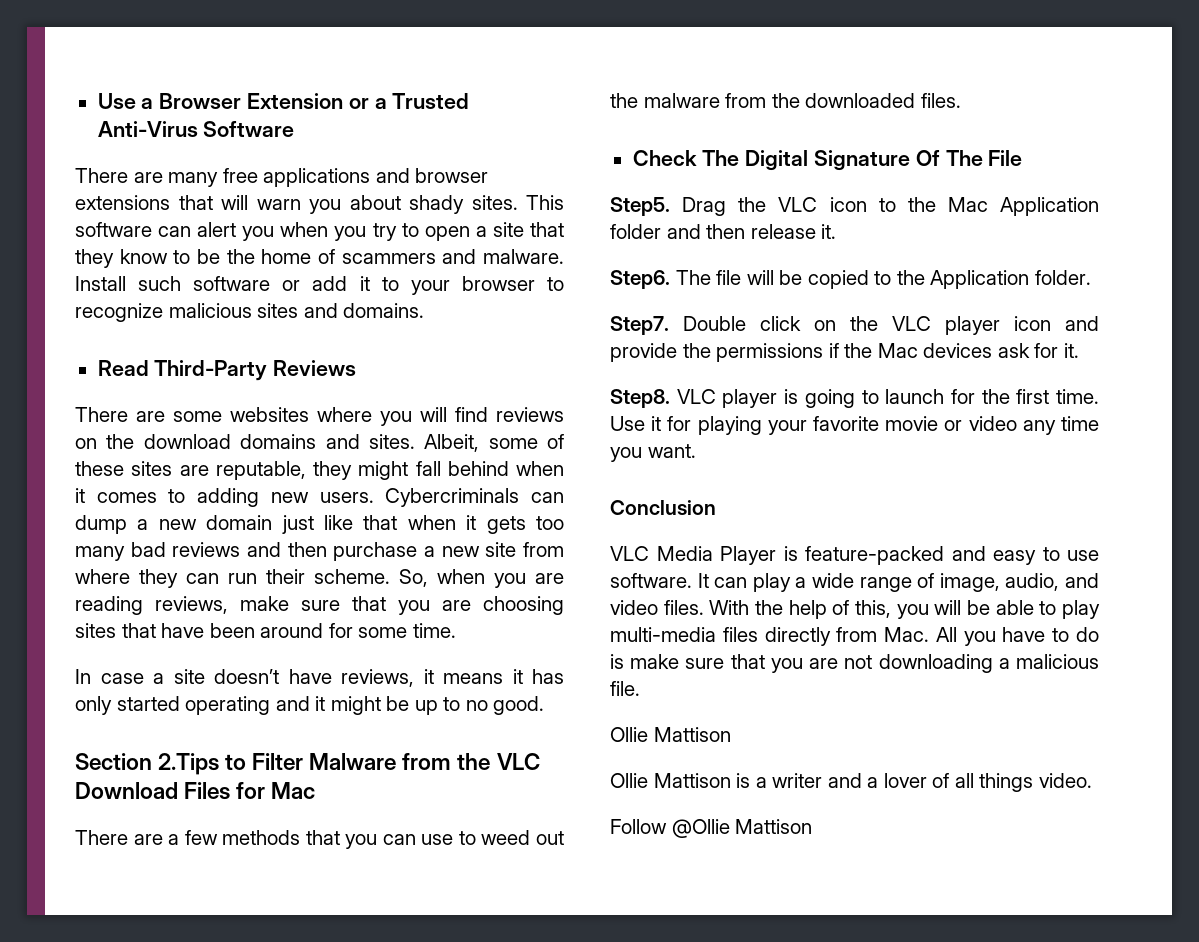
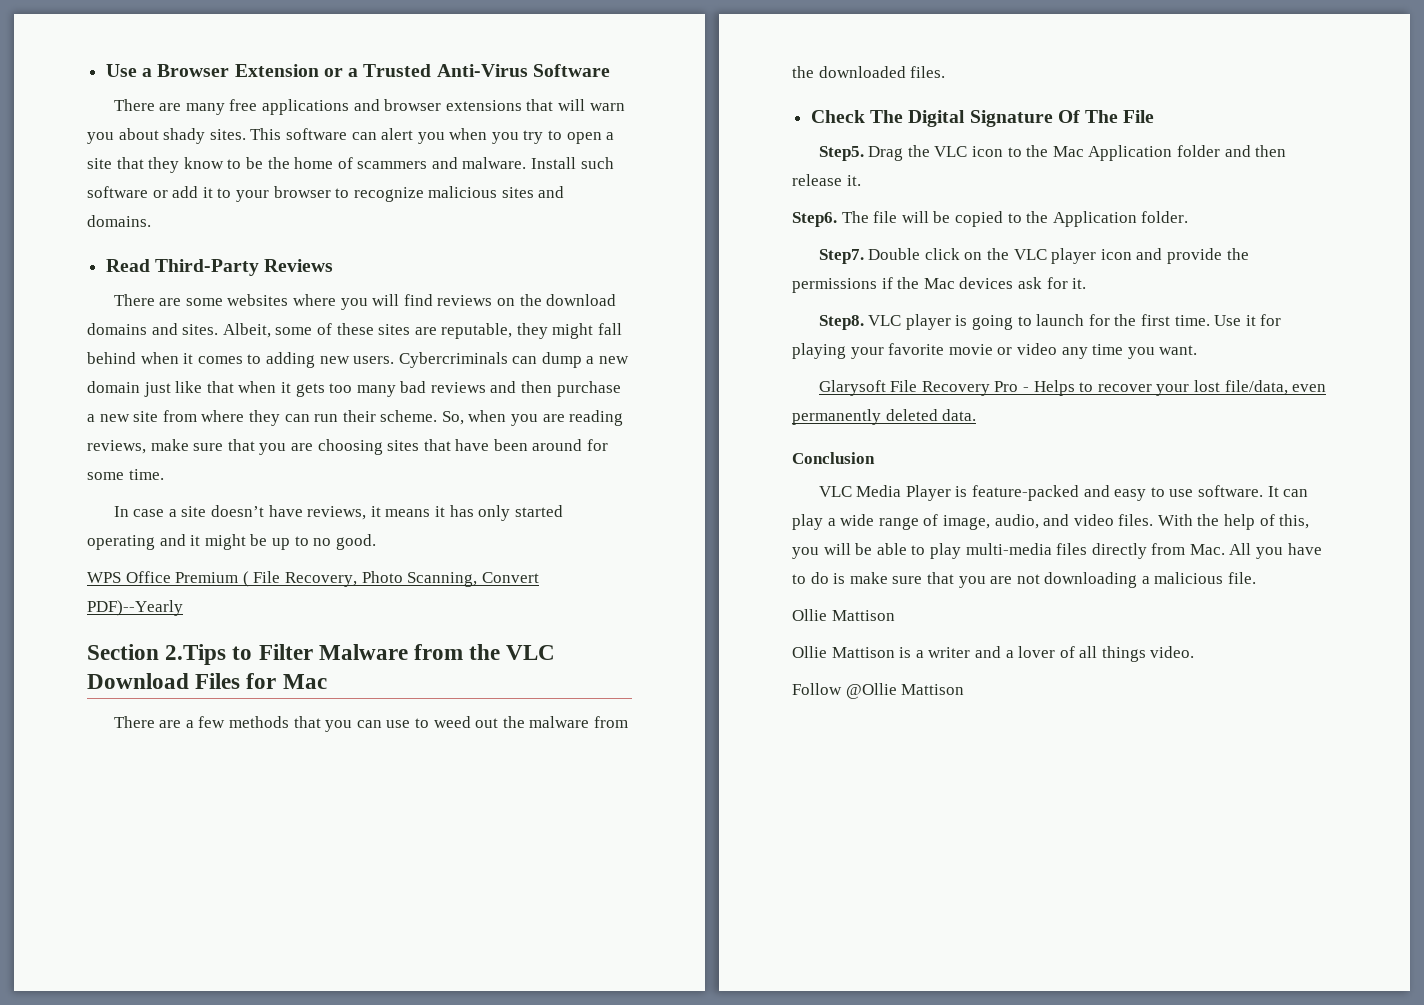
(545, 705) none -> [87,571,539,587] [87,600,183,616] // WPS Office Premium ( File Recovery, Photo Scanning, Convert PDF)--Yearly
(696, 451) none -> [818,380,1327,396] [792,409,977,425] // Glarysoft File Recovery Pro - Helps to recover your lost file/data, even permanently deleted data.

